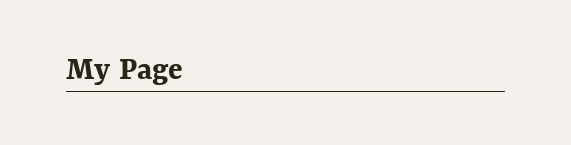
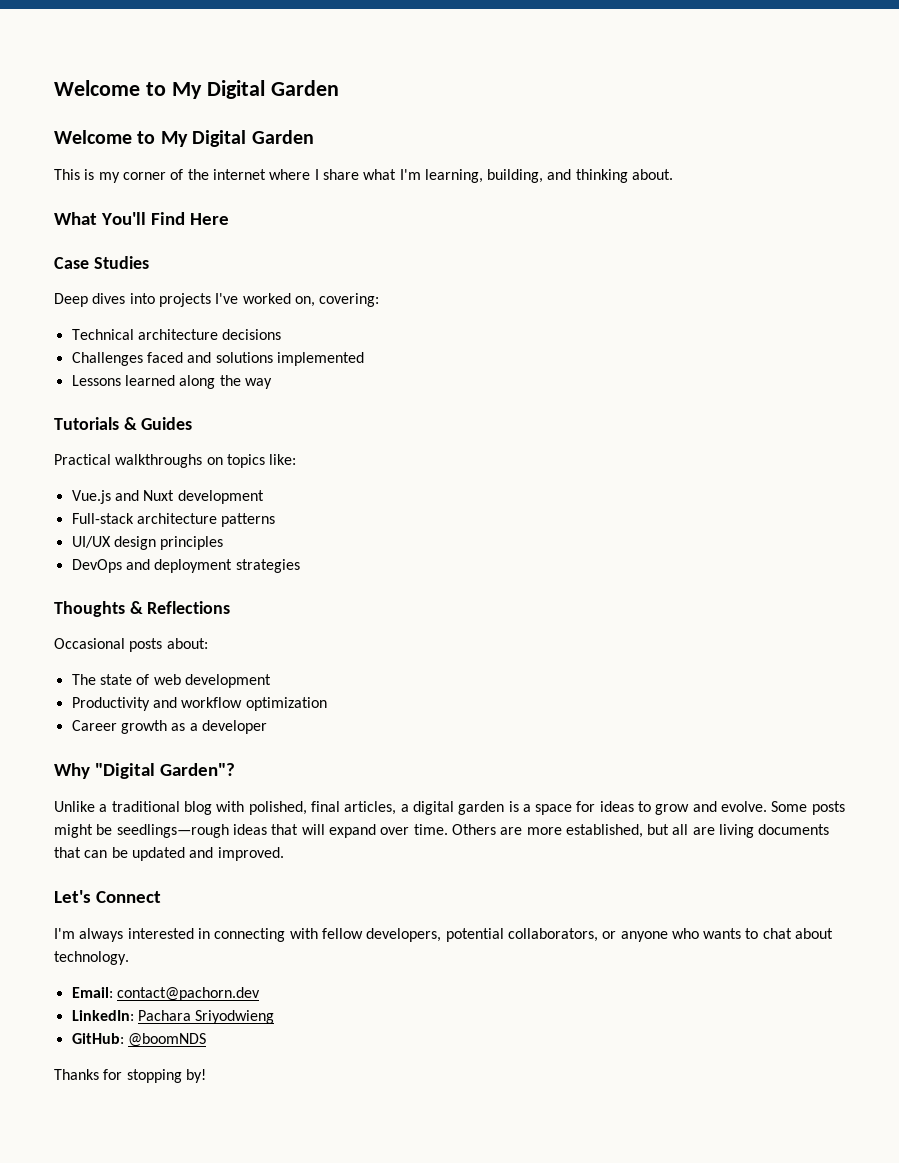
[66,59,184,85] My Page -> [54,80,339,99] [54,130,314,147] [54,169,674,183] [54,212,229,225] [54,256,149,269] [54,293,380,307] [71,329,282,340] [71,352,364,366] [71,375,272,389] [54,417,193,430] [54,454,297,468] [71,490,264,504] [71,513,276,527] [71,536,224,550] [71,559,300,573] [54,601,231,617] [54,638,208,652] [71,674,271,688] [71,697,327,711] [71,720,267,734] [54,763,235,779] [54,801,845,815] [54,824,830,838] [54,847,284,861] [54,890,161,903] [54,928,834,942] [54,951,129,965] [71,987,260,1001] [71,1010,275,1024] [71,1033,206,1047] [54,1069,206,1083] Welcome to My Digital Garden // Welcome to My Digital Garden // This is my corner of the internet where I share what I'm learning, building, and thinking about. // What You'll Find Here // Case Studies // Deep dives into projects I've worked on, covering: // Technical architecture decisions // Challenges faced and solutions implemented // Lessons learned along the way // Tutorials & Guides // Practical walkthroughs on topics like: // Vue.js and Nuxt development // Full-stack architecture patterns // UI/UX design principles // DevOps and deployment strategies // Thoughts & Reflections // Occasional posts about: // The state of web development // Productivity and workflow optimization // Career growth as a developer // Why "Digital Garden"? // Unlike a traditional blog with polished, final articles, a digital garden is a space for ideas to grow and evolve. Some posts might be seedlings—rough ideas that will expand over time. Others are more established, but all are living documents that can be updated and improved. // Let's Connect // I'm always interested in connecting with fellow developers, potential collaborators, or anyone who wants to chat about technology. // Email: contact@pachorn.dev // LinkedIn: Pachara Sriyodwieng // GitHub: @boomNDS // Thanks for stopping by!

